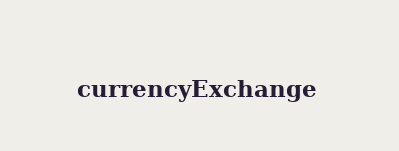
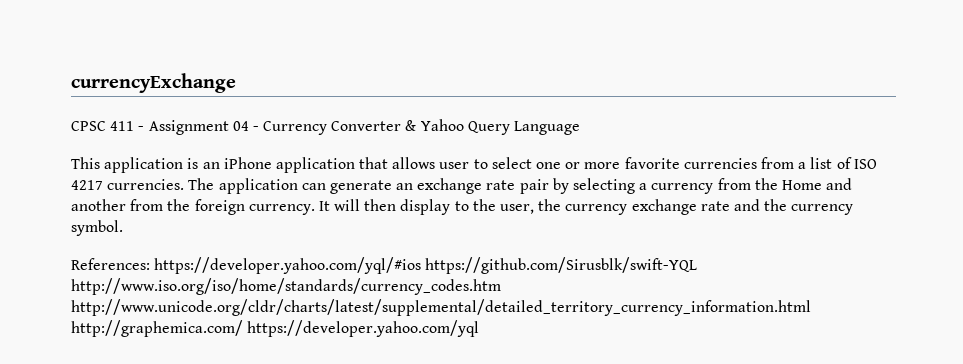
(317, 91) none -> [71,119,581,135] [71,157,877,173] [71,178,853,194] [71,199,854,215] [71,220,123,236] [71,257,698,274] [71,278,501,295] [71,299,811,316] [71,320,480,337] // CPSC 411 - Assignment 04 - Currency Converter & Yahoo Query Language // This application is an iPhone application that allows user to select one or more favorite currencies from a list of ISO 4217 currencies. The application can generate an exchange rate pair by selecting a currency from the Home and another from the foreign currency. It will then display to the user, the currency exchange rate and the currency symbol. // References: https://developer.yahoo.com/yql/#ios https://github.com/Sirusblk/swift-YQL http://www.iso.org/iso/home/standards/currency_codes.htm http://www.unicode.org/cldr/charts/latest/supplemental/detailed_territory_currency_information.html http://graphemica.com/ https://developer.yahoo.com/yql

